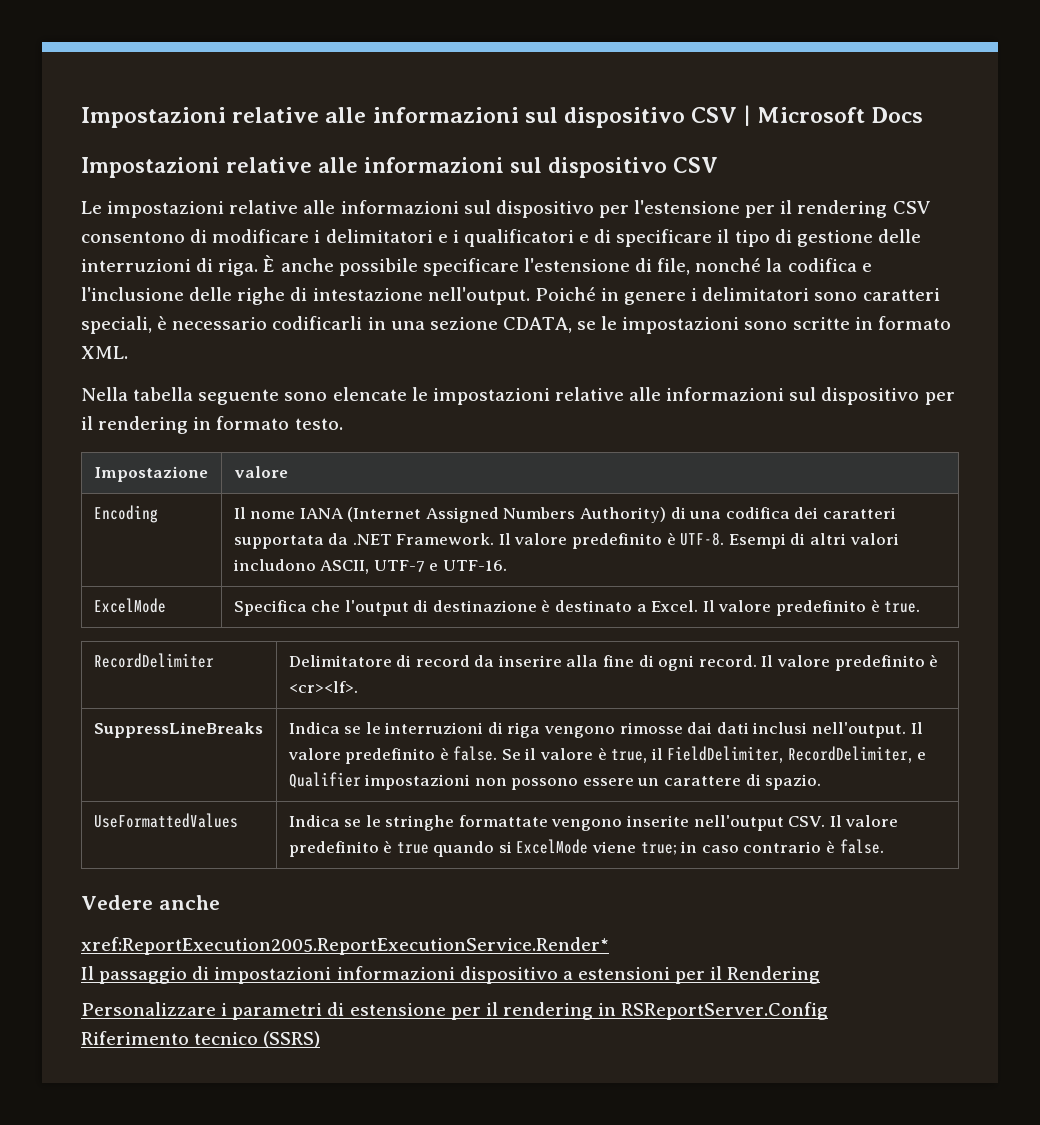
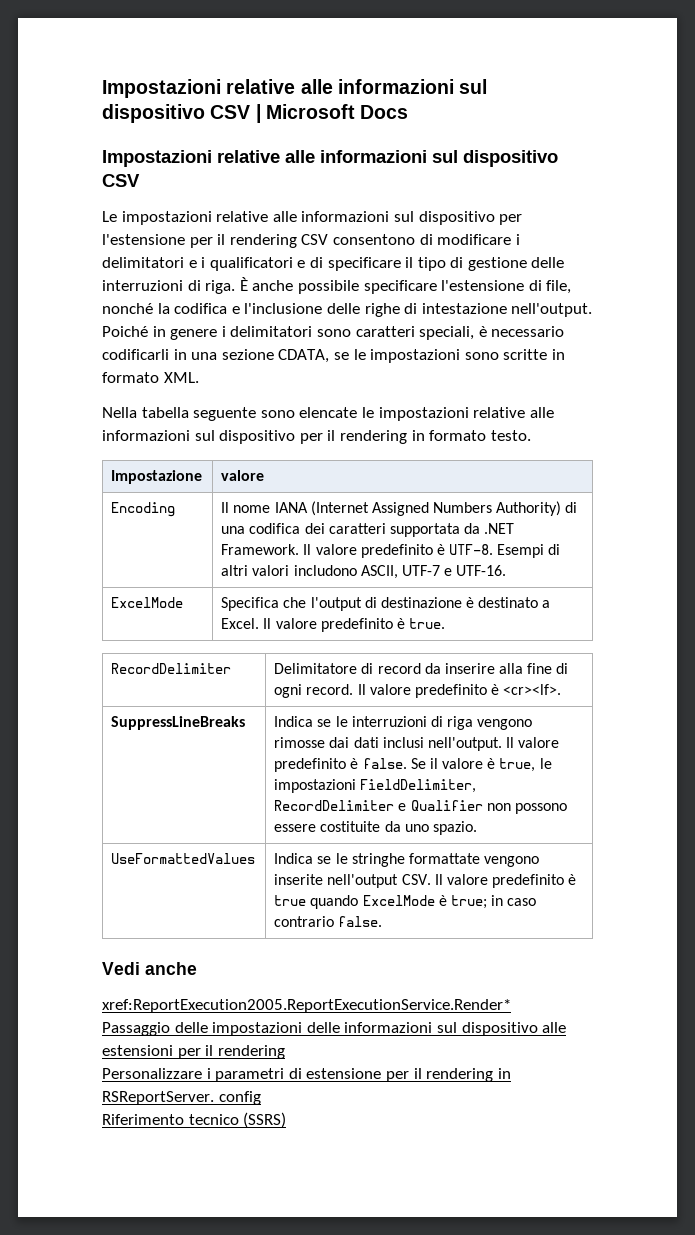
[650,746,913,763] il FieldDelimiter, RecordDelimiter, -> [539,758,552,769] [274,779,477,793] [274,800,395,811] le impostazioni FieldDelimiter, RecordDelimiter
[364,774,471,790] impostazioni -> (483, 805) none
[637,774,761,786] un carattere di -> [320,821,429,832] costituite da uno
[498,839,637,854] si ExcelMode viene -> [362,895,447,906] ExcelMode è
[826,840,836,853] è -> (335, 921) none
[81,895,153,910] Vedere -> [102,962,140,975] Vedi
[81,966,573,984] Il passaggio di impostazioni informazioni dispositivo a -> [102,1022,567,1036] Passaggio delle impostazioni delle informazioni sul dispositivo alle
[727,966,821,984] Rendering -> [217,1045,285,1059] rendering
[621,1002,829,1020] RSReportServer.Config -> [102,1091,261,1105] RSReportServer. config

